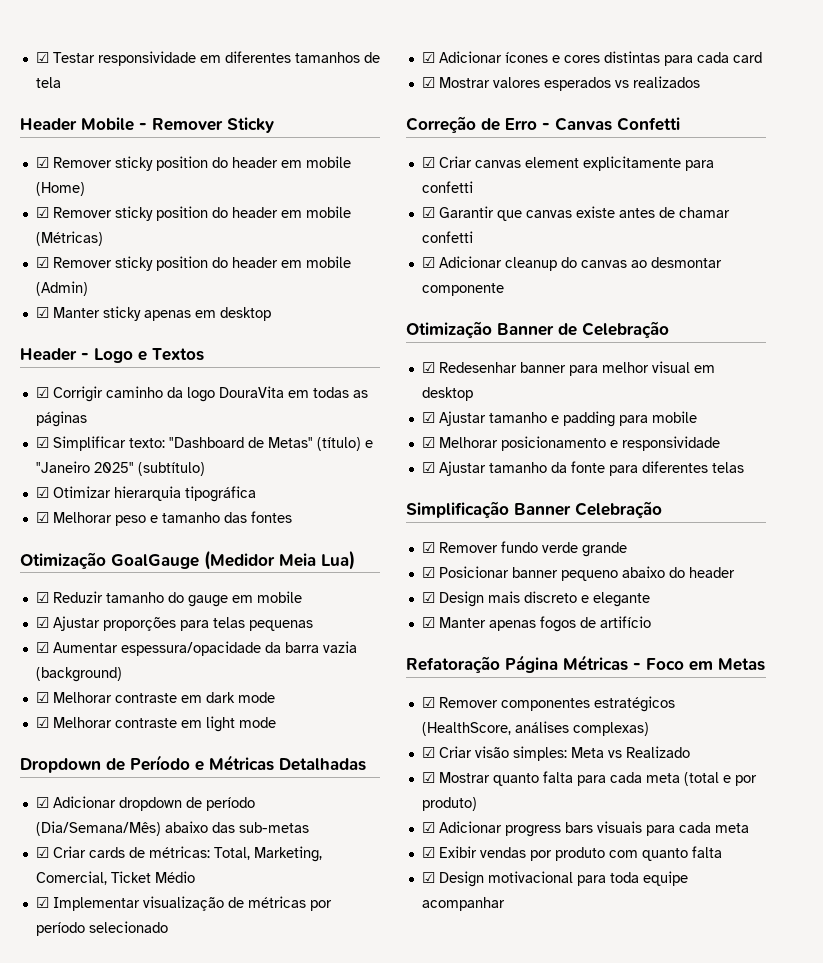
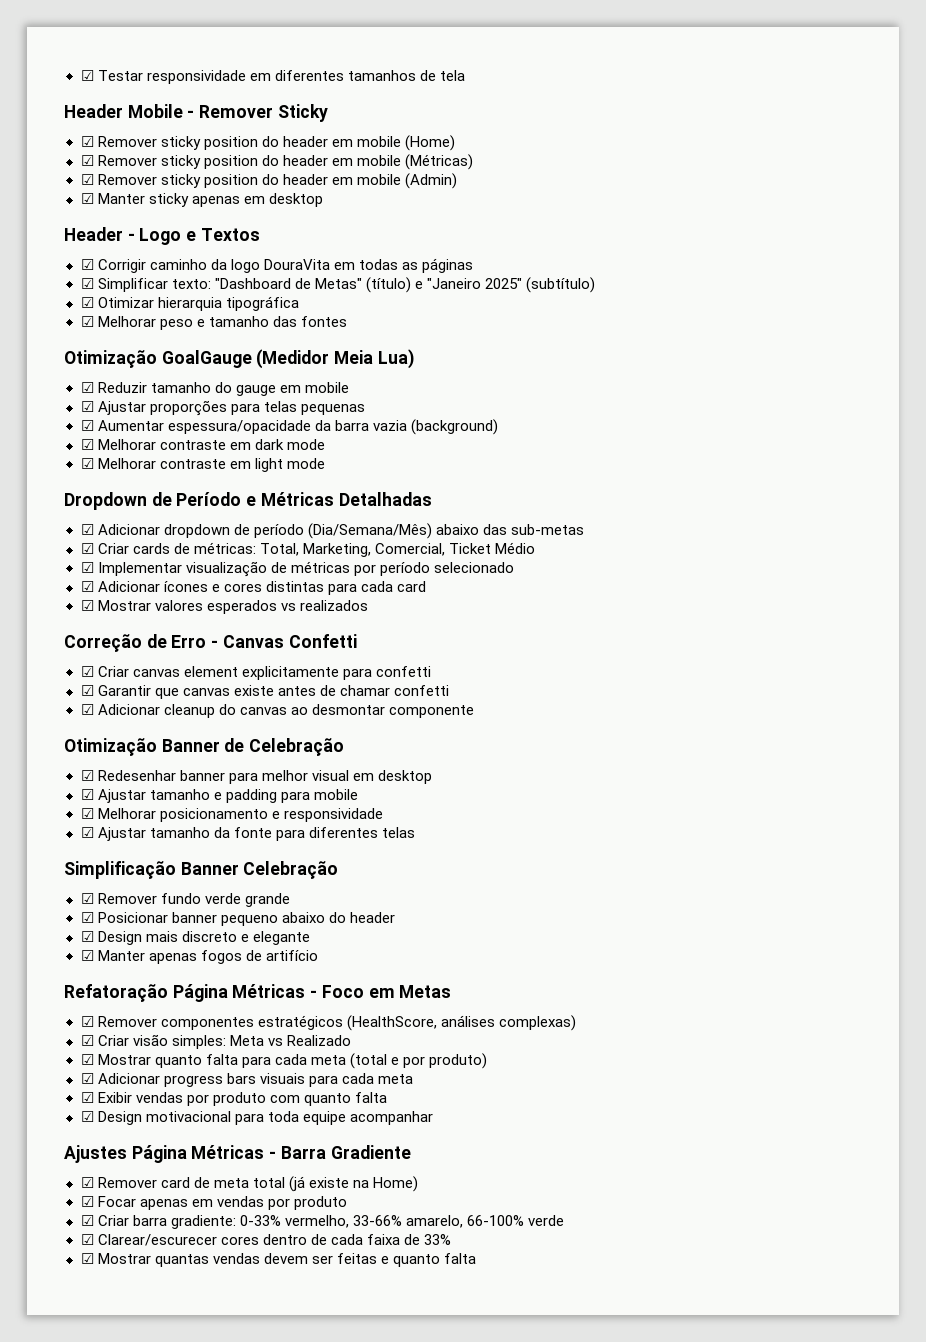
(505, 904) none -> [64,1145,411,1163] [80,1176,418,1192] [80,1196,347,1210] [80,1215,564,1229] [80,1234,451,1246] [80,1253,476,1267] // Ajustes Página Métricas - Barra Gradiente // ☑ Remover card de meta total (já existe na Home) // ☑ Focar apenas em vendas por produto // ☑ Criar barra gradiente: 0-33% vermelho, 33-66% amarelo, 66-100% verde // ☑ Clarear/escurecer cores dentro de cada faixa de 33% // ☑ Mostrar quantas vendas devem ser feitas e quanto falta

